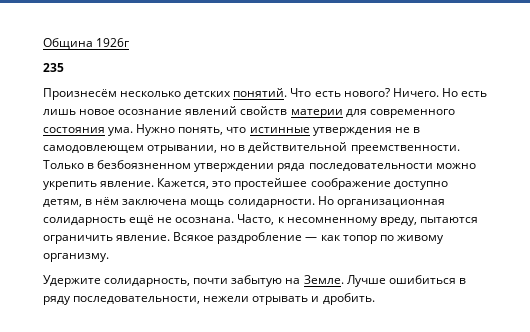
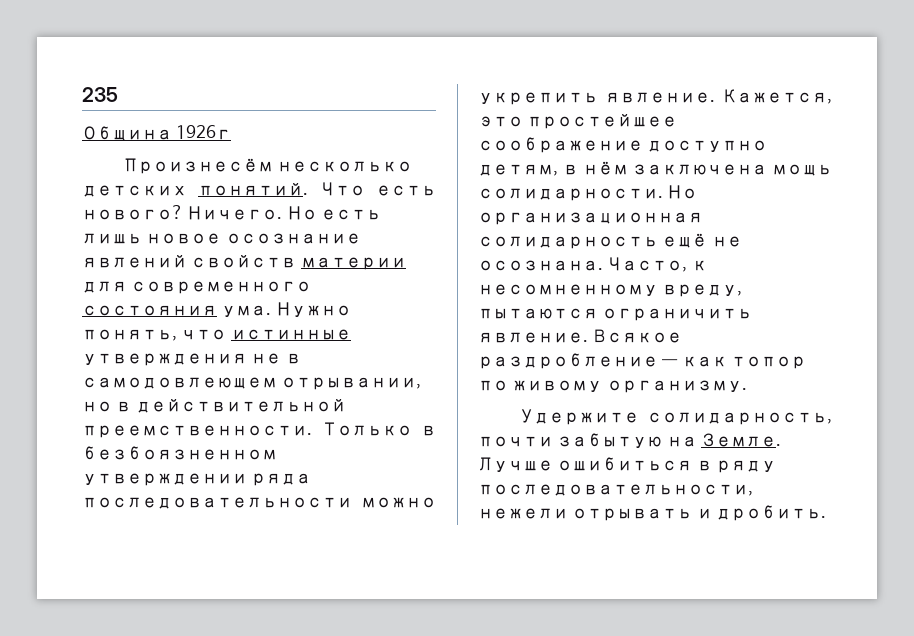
(43, 43) none -> [82,87,118,102] 235 //
[43,63,64,72] // 235 -> (232, 132) none

